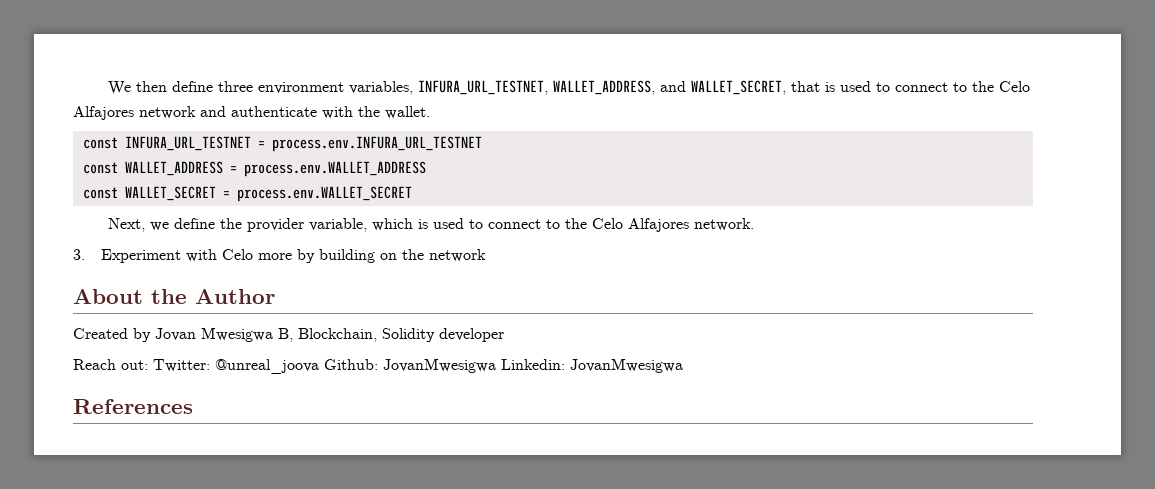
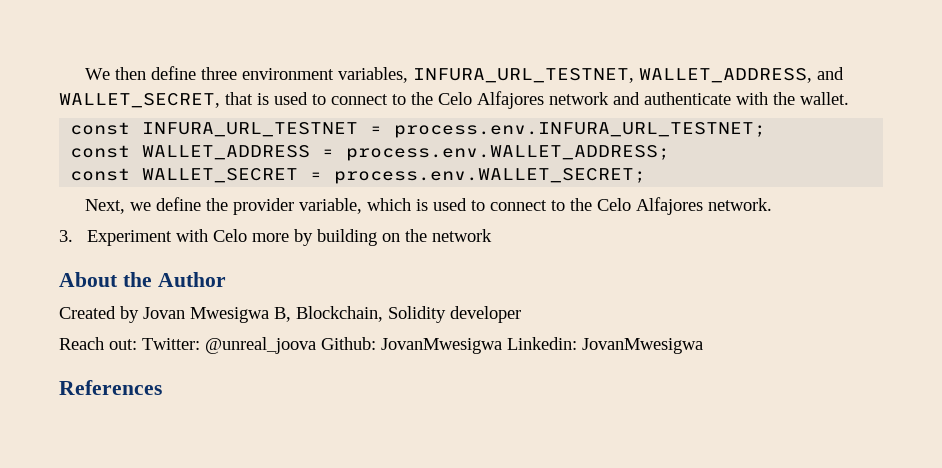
[271,136,482,152] process.env.INFURA_URL_TESTNET -> [394,122,767,138] process.env.INFURA_URL_TESTNET;
[243,161,426,177] process.env.WALLET_ADDRESS -> [346,145,671,161] process.env.WALLET_ADDRESS;
[236,186,412,202] process.env.WALLET_SECRET -> [334,168,647,184] process.env.WALLET_SECRET;

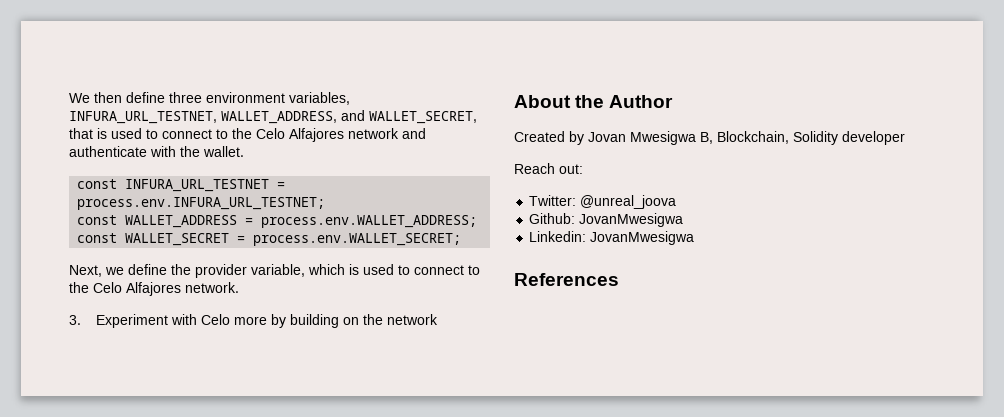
(137, 344) none -> (583, 169) //
(316, 345) none -> (677, 202) //
(502, 346) none -> (684, 220) //

